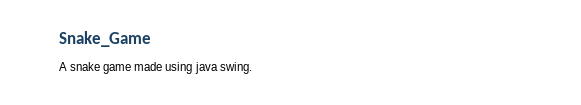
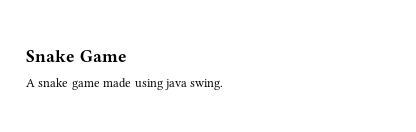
[59,31,151,47] Snake_Game -> [26,50,127,62] Snake Game

